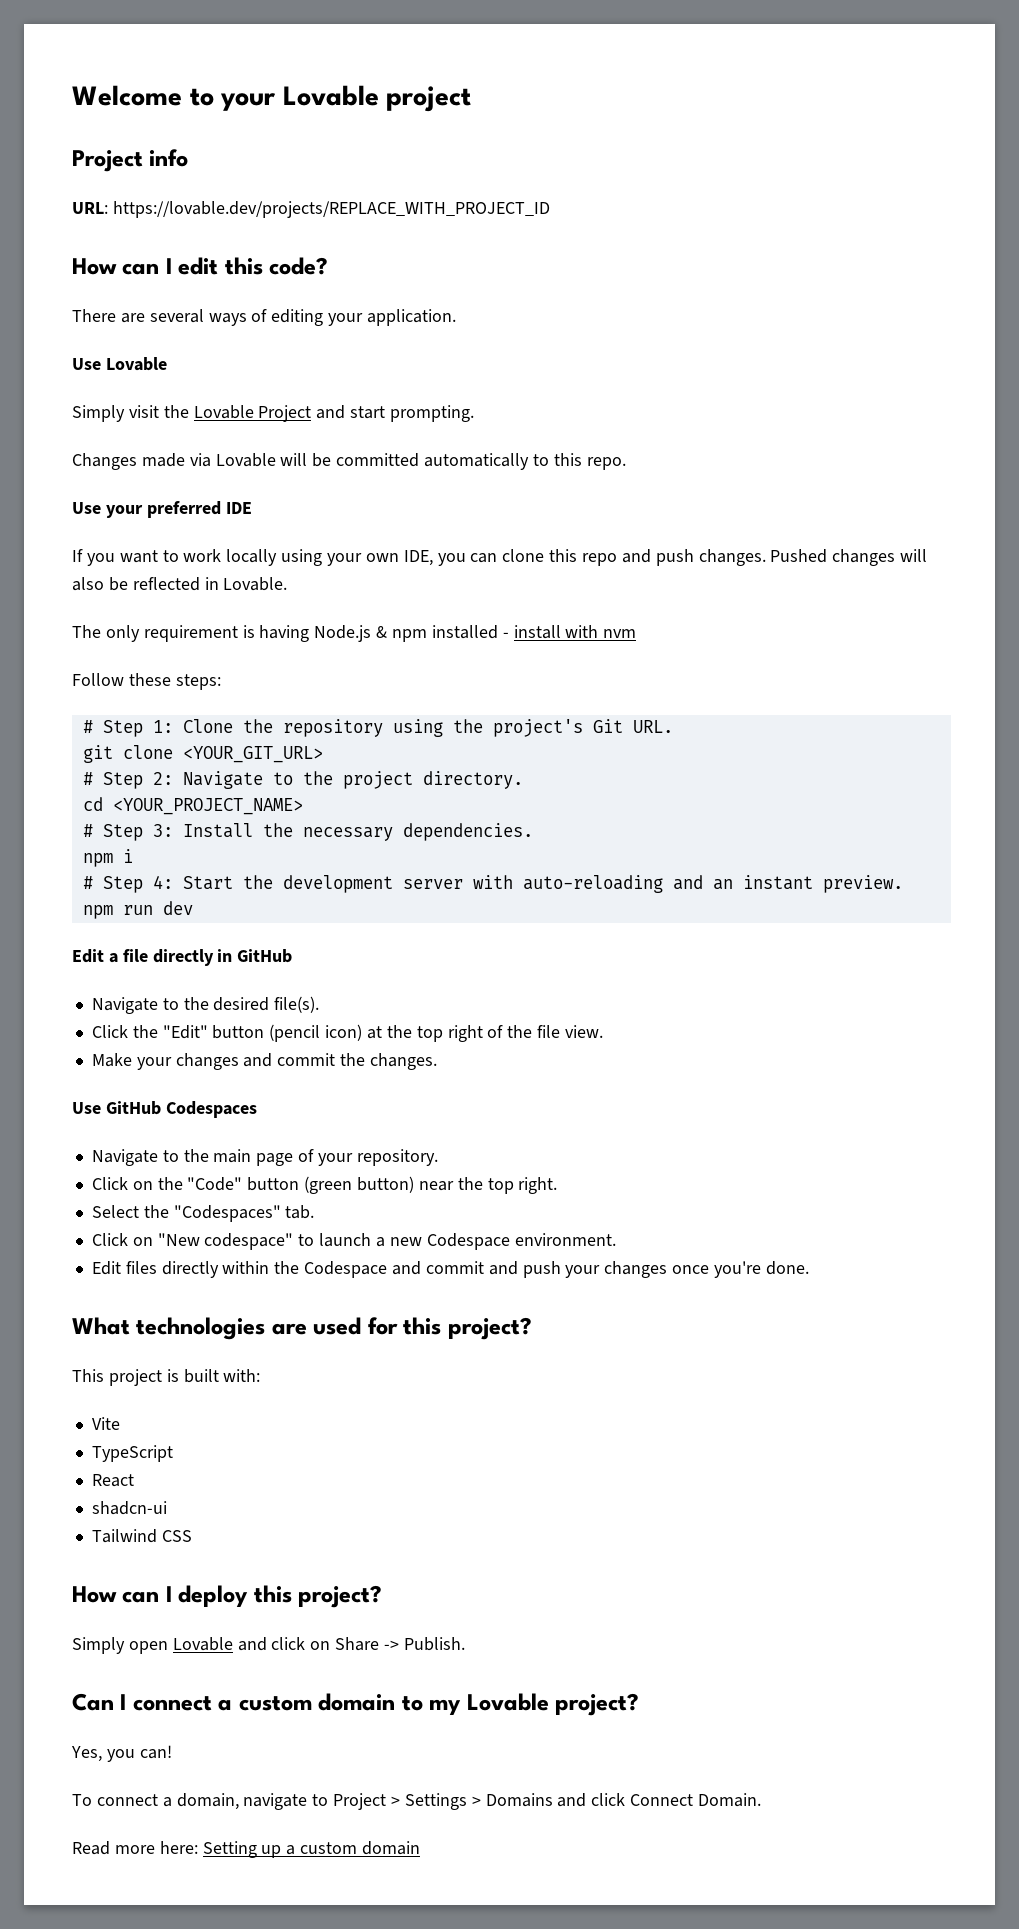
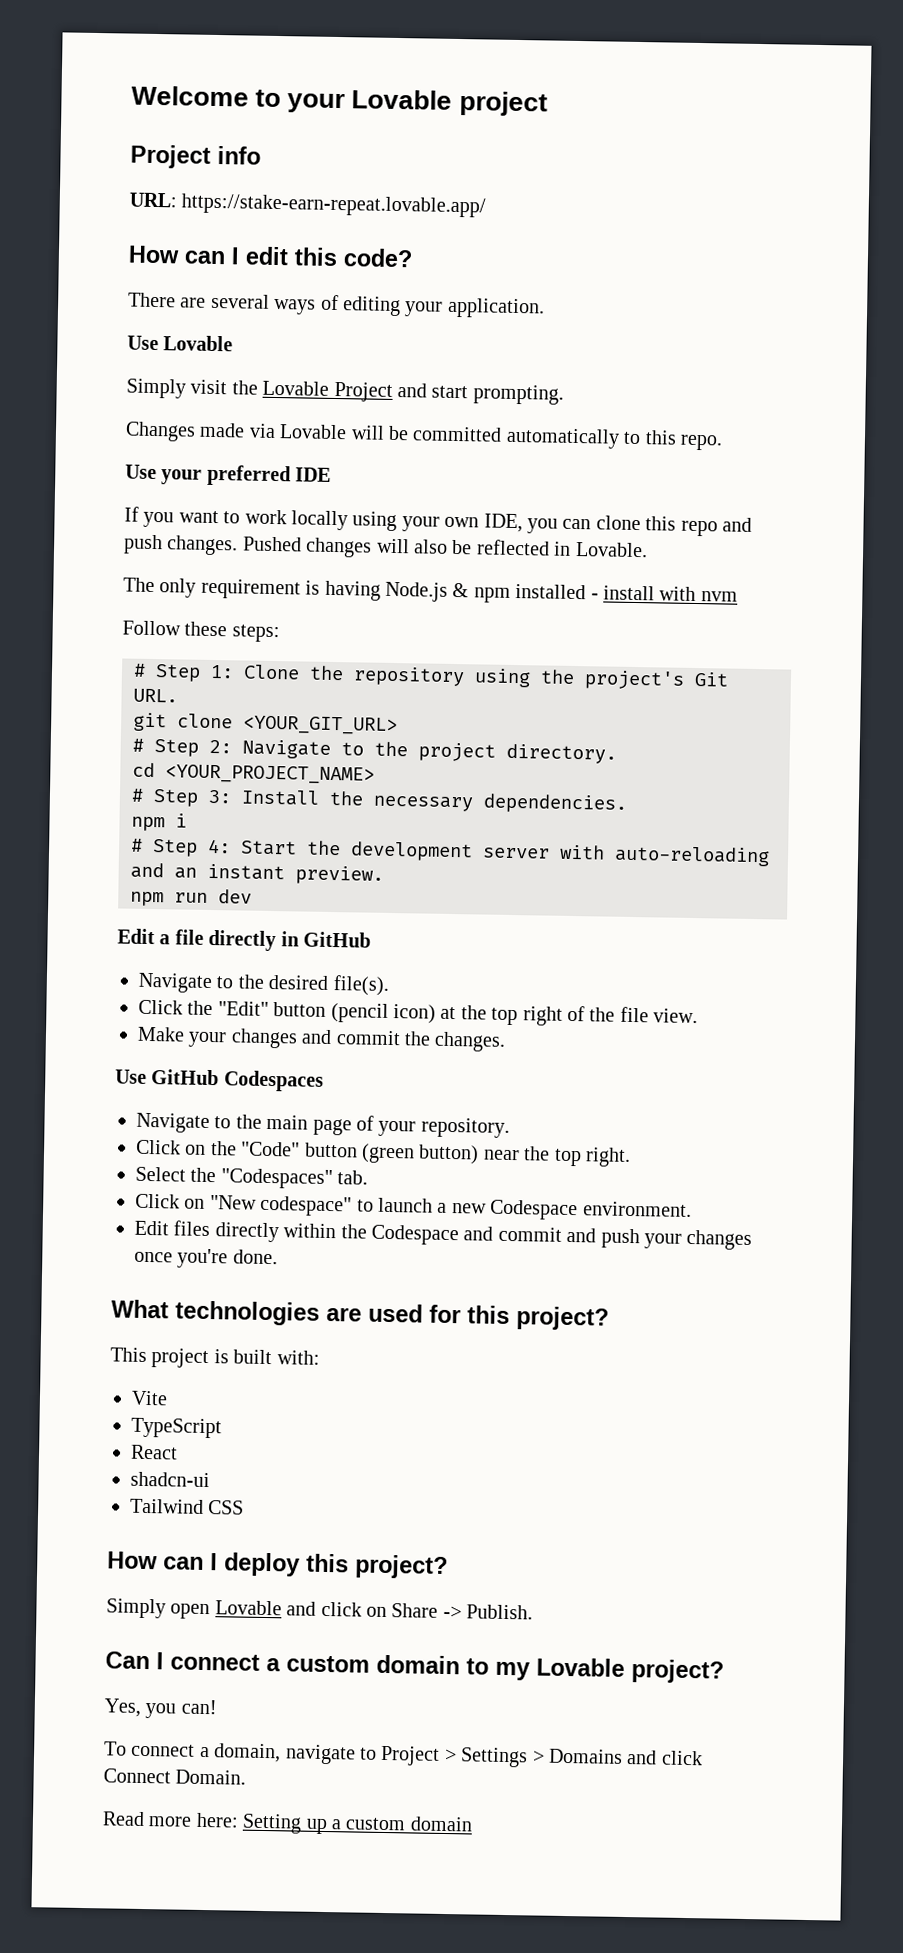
[112,201,550,218] https://lovable.dev/projects/REPLACE_WITH_PROJECT_ID -> [181,193,487,218] https://stake-earn-repeat.lovable.app/

